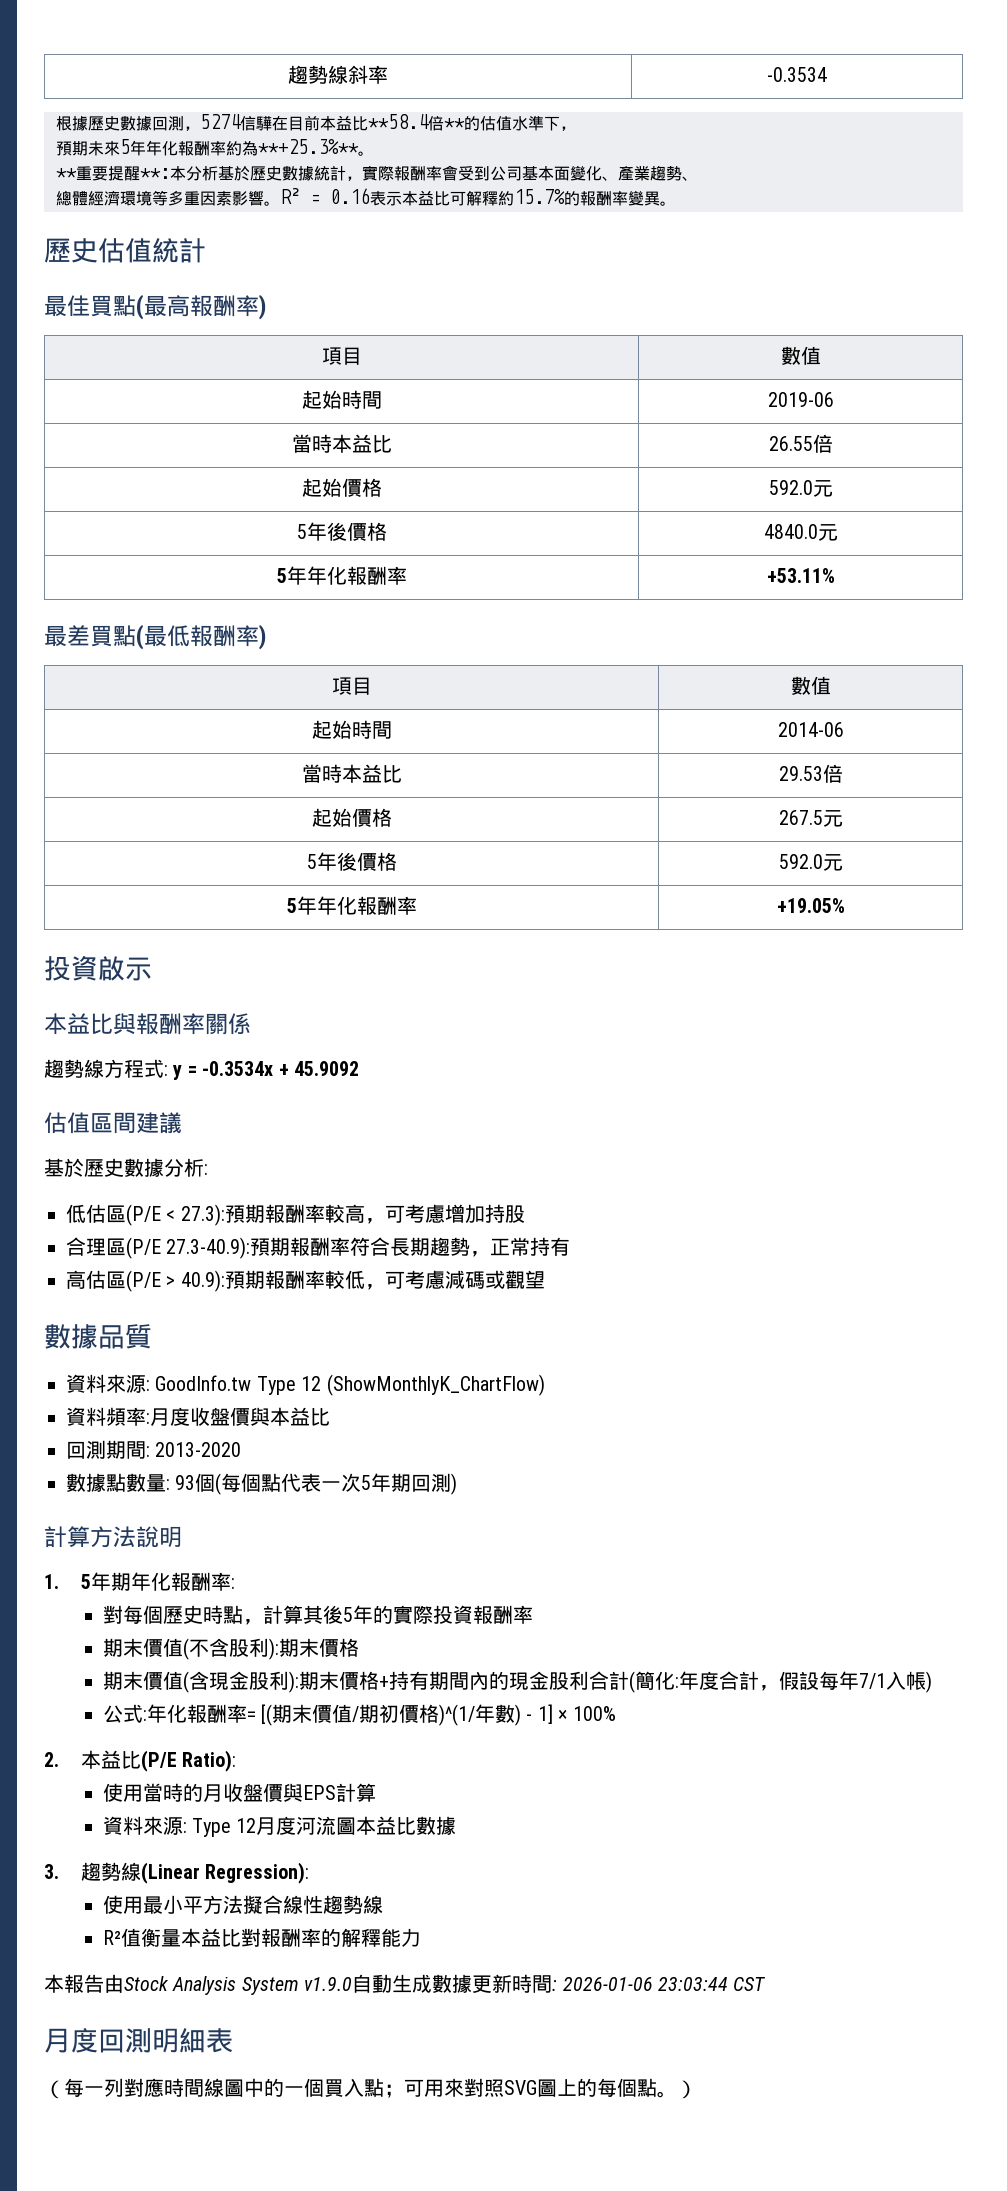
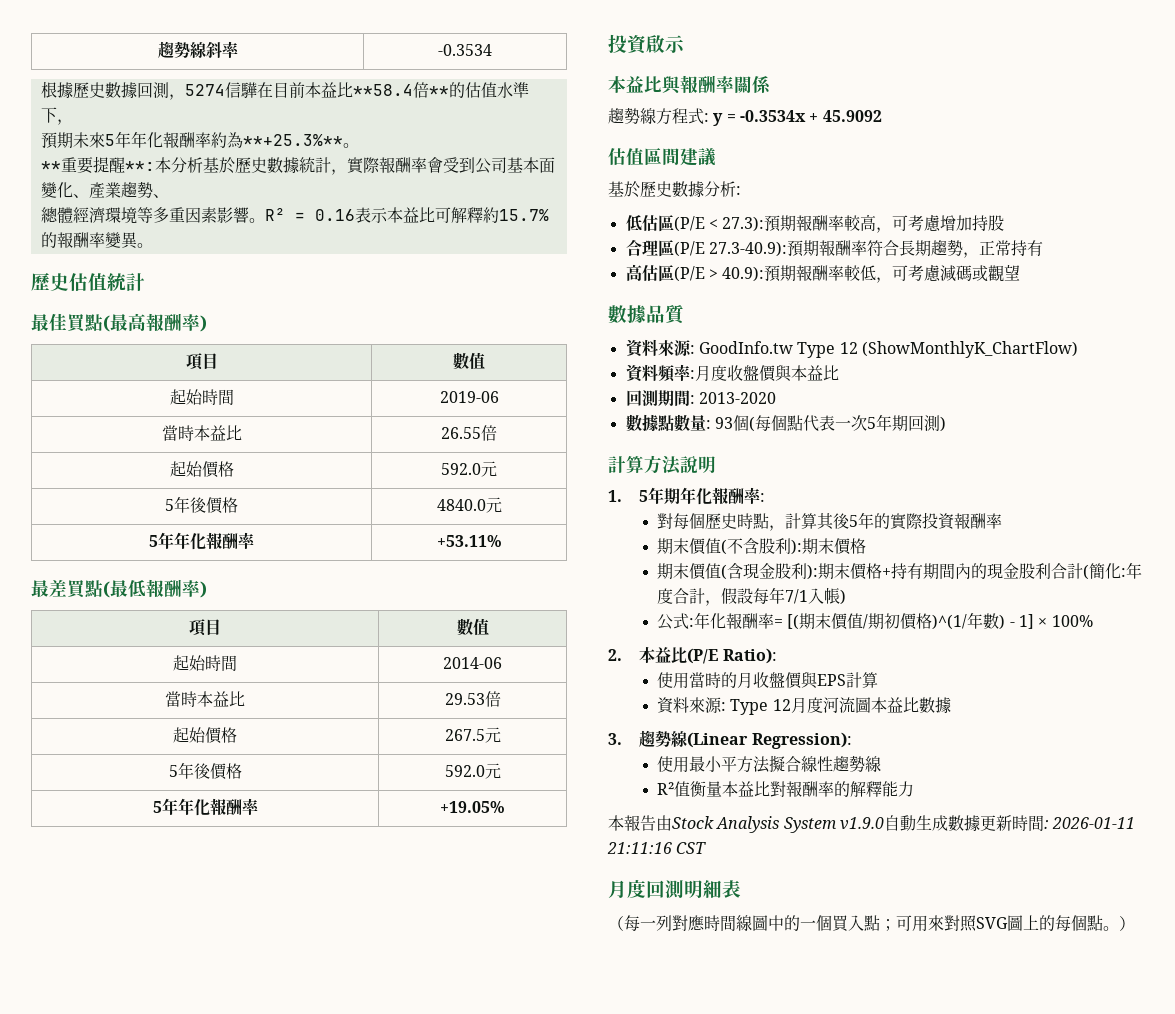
[562,1977,728,1991] 2026-01-06 23:03:44 -> [1052,817,1136,829] [607,842,672,854] 2026-01-11 21:11:16

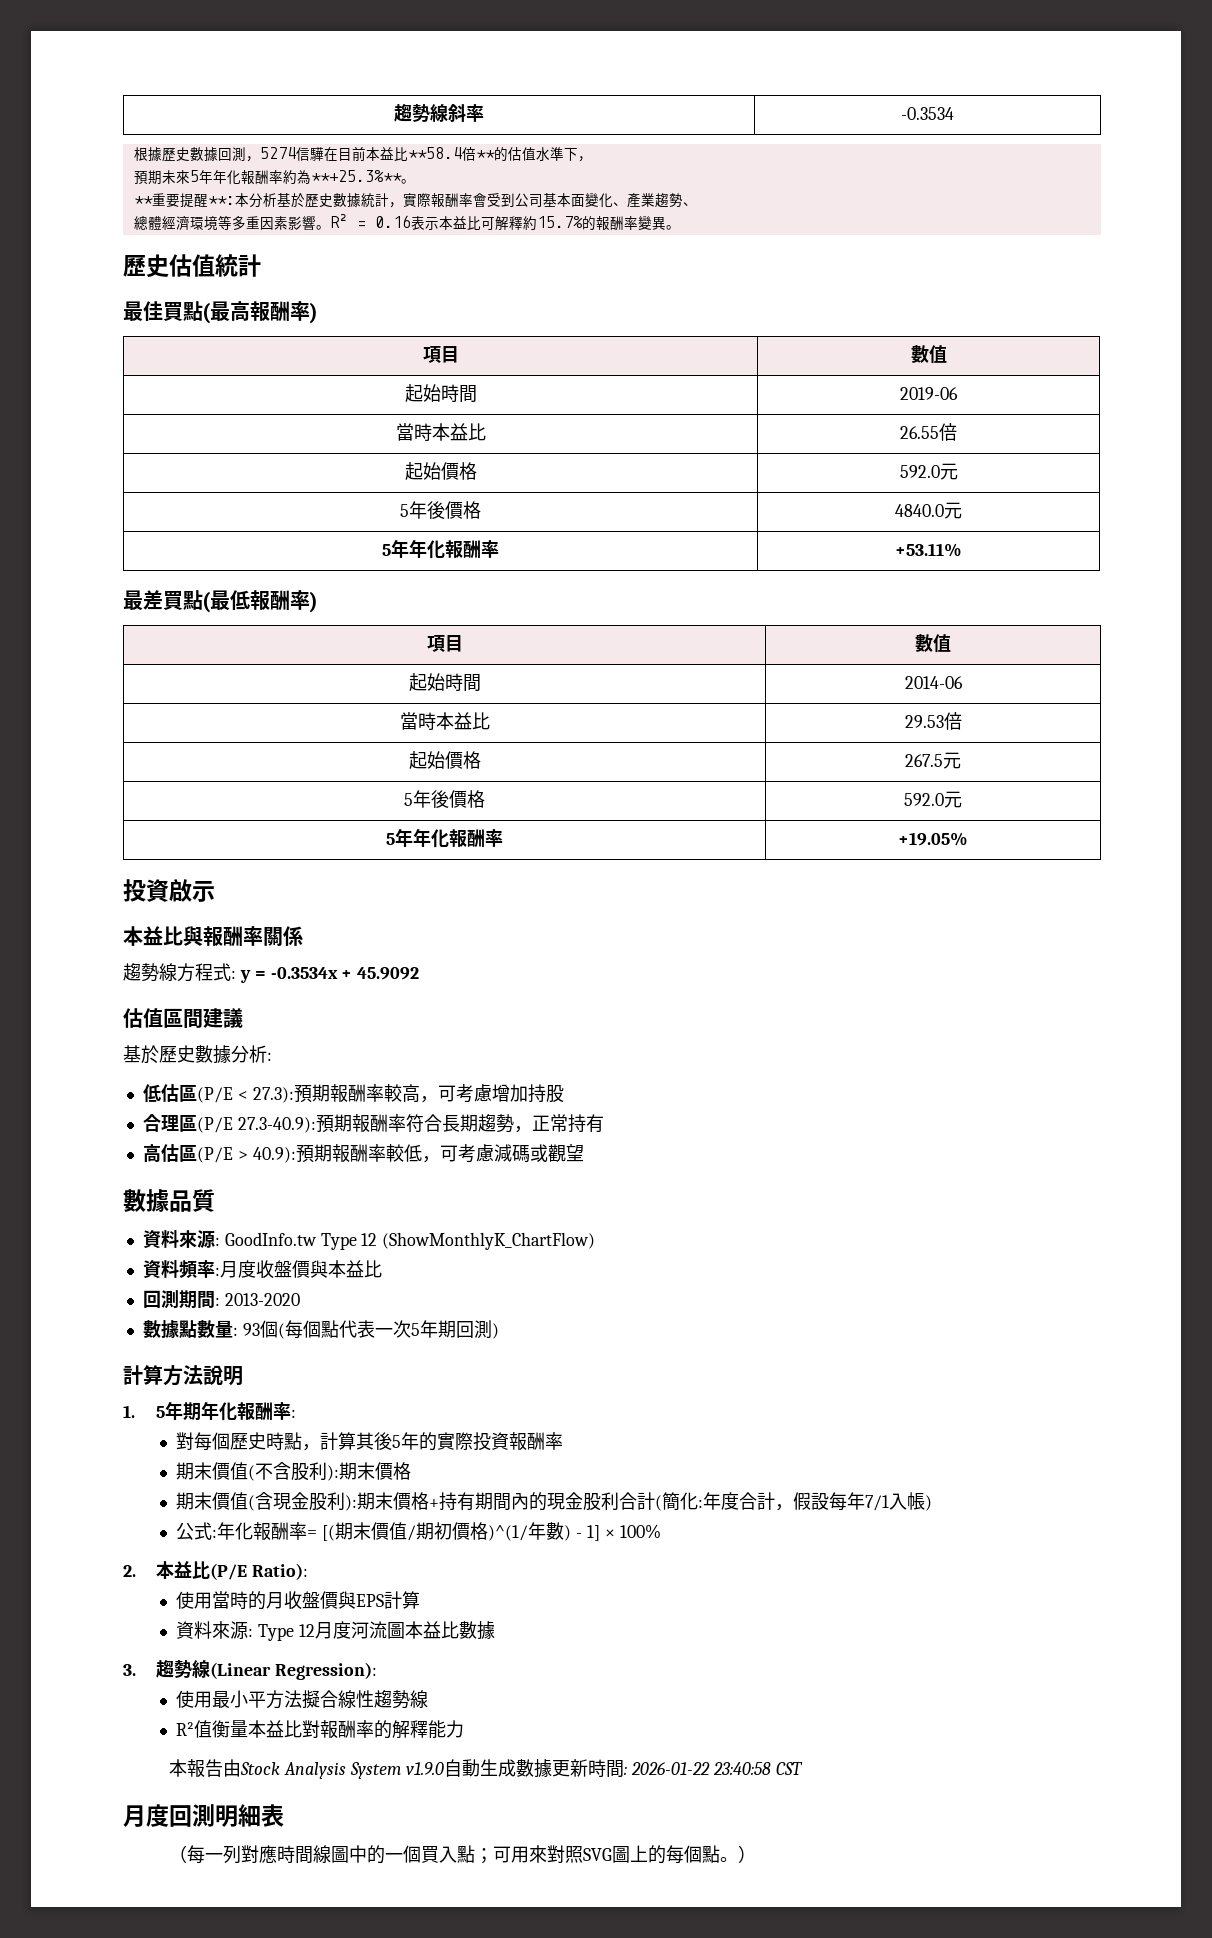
[1052,817,1136,829] [607,842,672,854] 2026-01-11 21:11:16 -> [630,1762,771,1775] 2026-01-22 23:40:58

